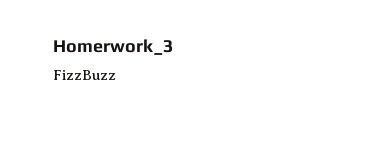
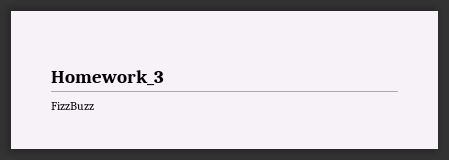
[53,39,173,55] Homerwork_3 -> [51,70,164,86] Homework_3

